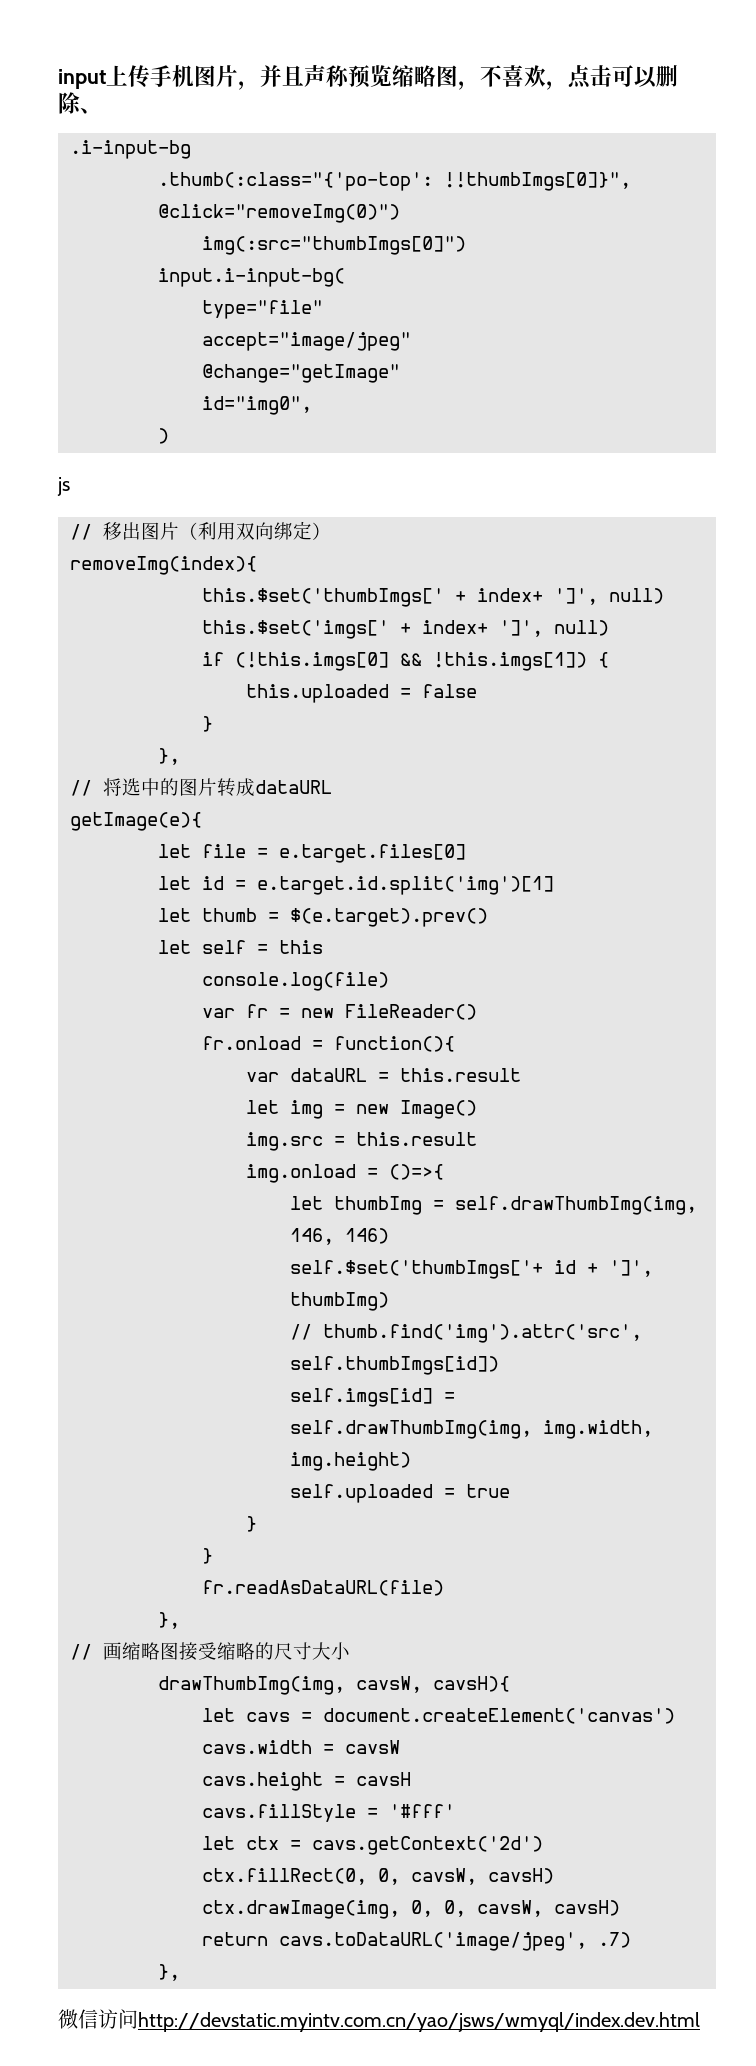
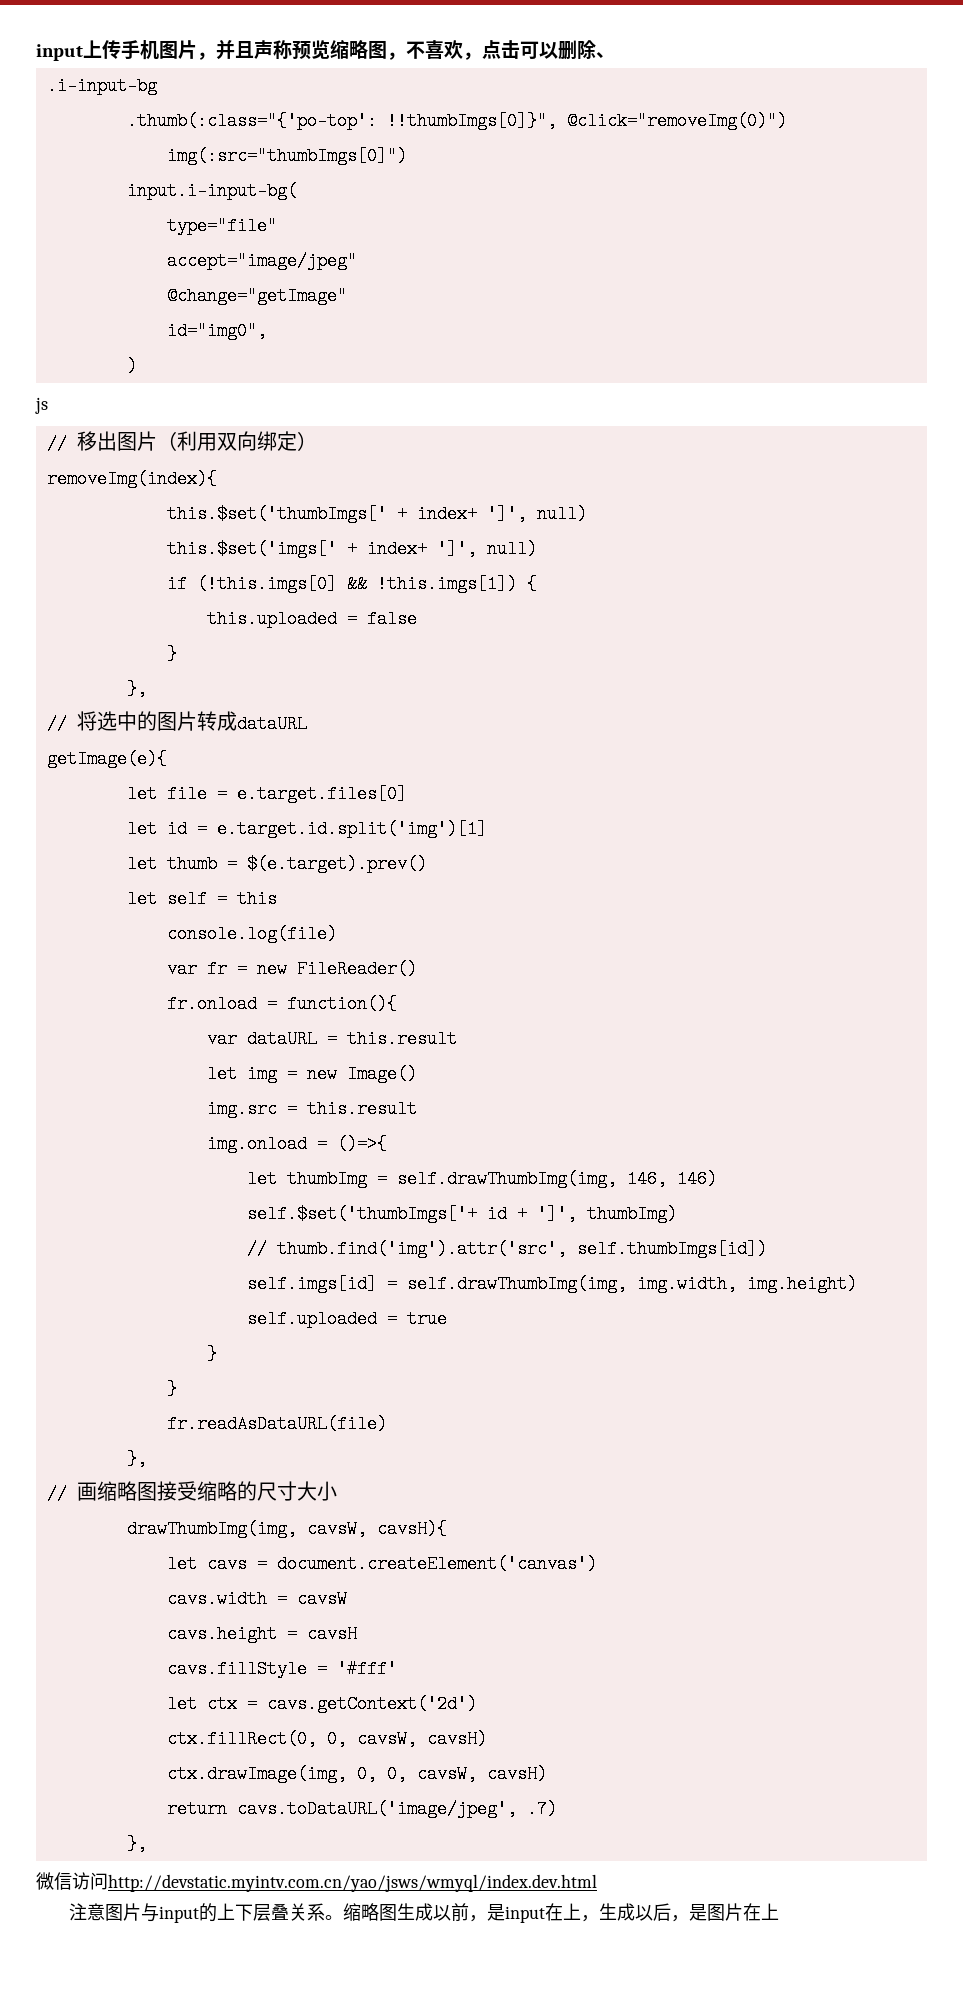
(700, 2022) none -> [68,1903,779,1923] // 注意图片与input的上下层叠关系。缩略图生成以前，是input在上，生成以后，是图片在上

